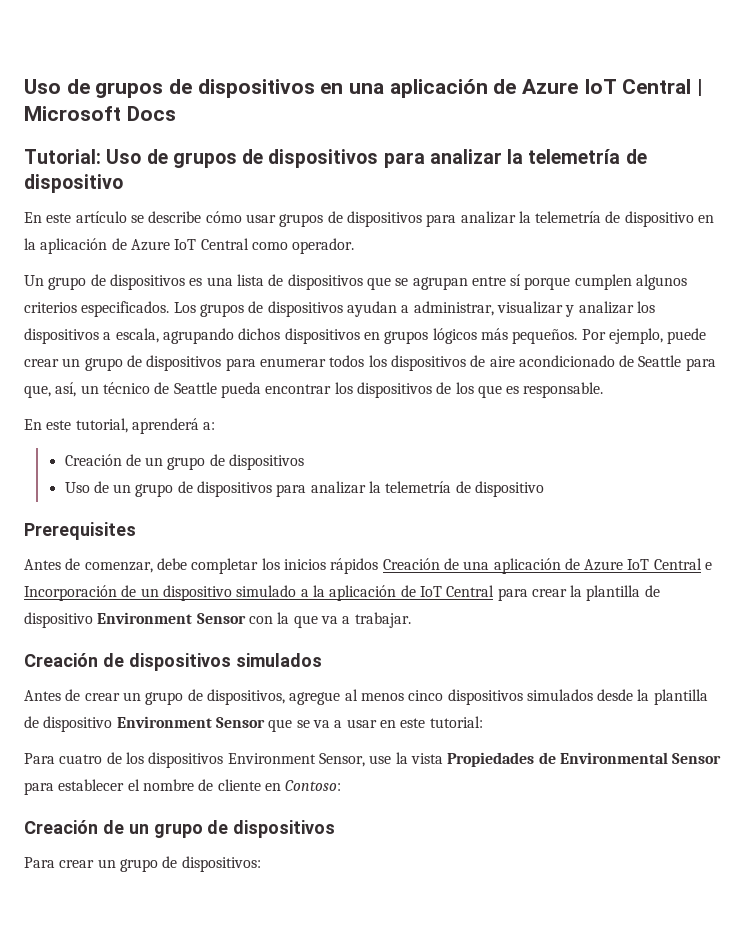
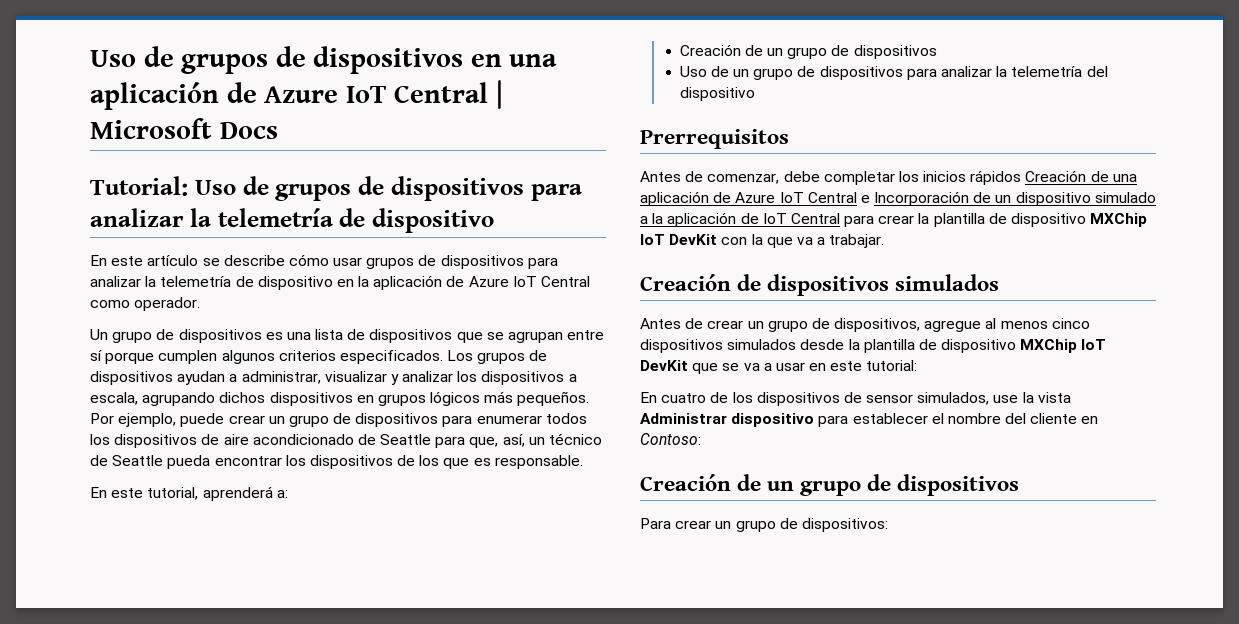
[455,481,545,497] [24,522,136,540] de dispositivo // Prerequisites -> [1086,66,1108,77] [679,87,755,101] [640,129,789,149] del dispositivo // Prerrequisitos
[97,612,246,624] Environment Sensor -> [1090,213,1148,227] [640,234,718,245] MXChip IoT DevKit
[116,716,265,728] Environment Sensor -> [1020,339,1107,353] [640,360,688,371] MXChip IoT DevKit
[24,753,55,764] Para -> [640,392,657,403] En
[227,752,722,767] Environment Sensor, use la vista Propiedades de Environmental Sensor -> [843,392,1071,405] [640,413,815,427] de sensor simulados, use la vista Administrar dispositivo
[198,779,214,791] de -> [1005,413,1027,424] del

